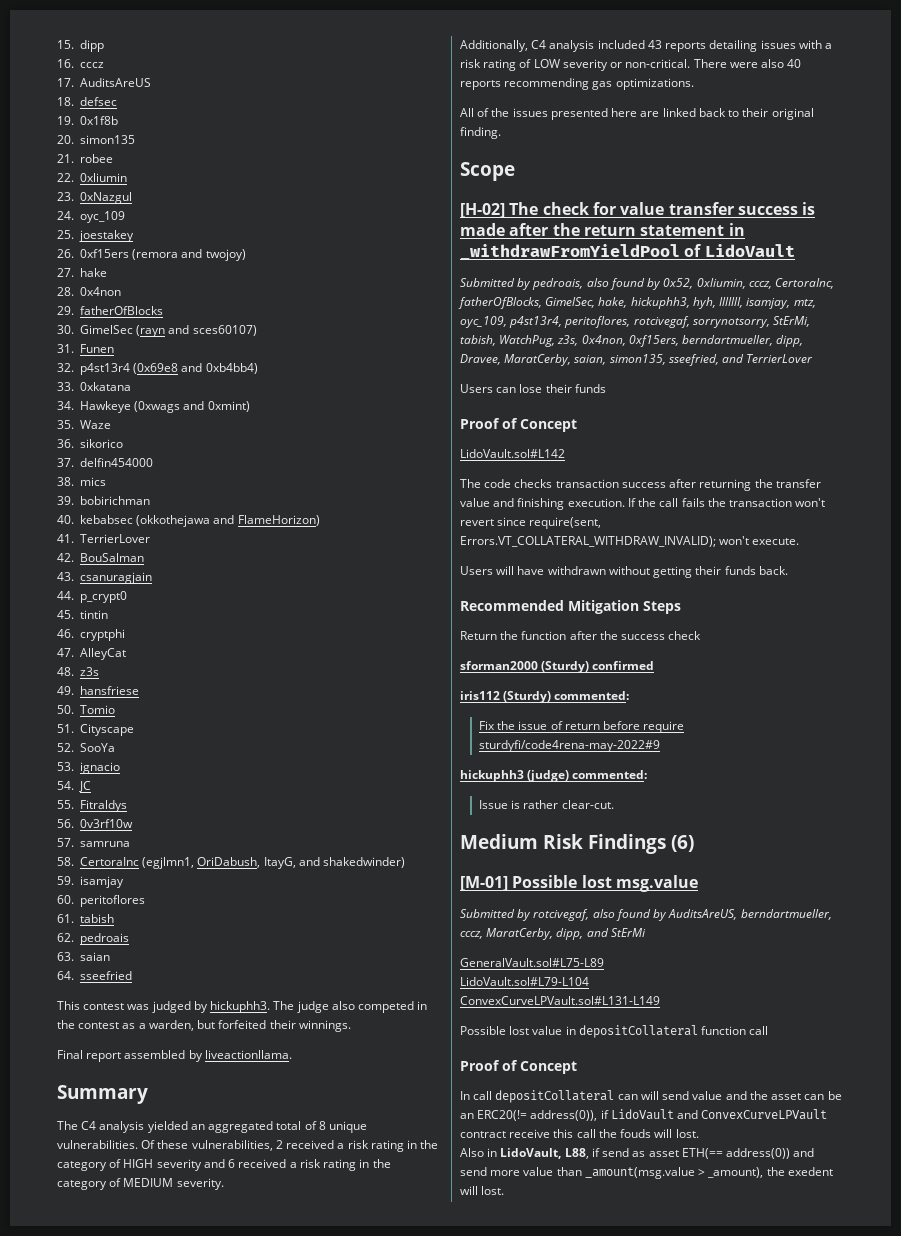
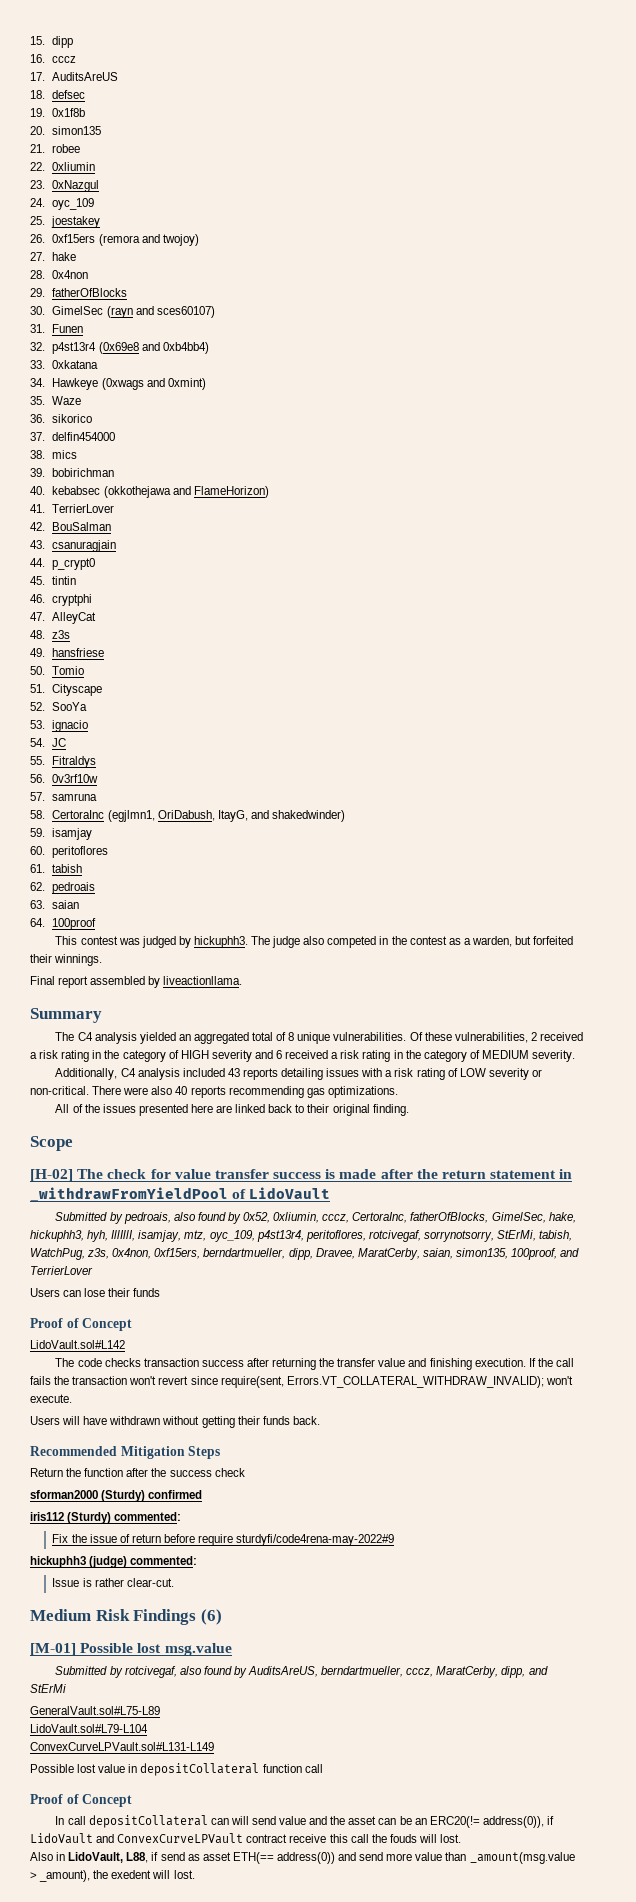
[80,971,132,980] sseefried -> [52,918,97,930] 100proof
[668,354,719,366] sseefried, -> [511,1248,558,1260] 100proof,

